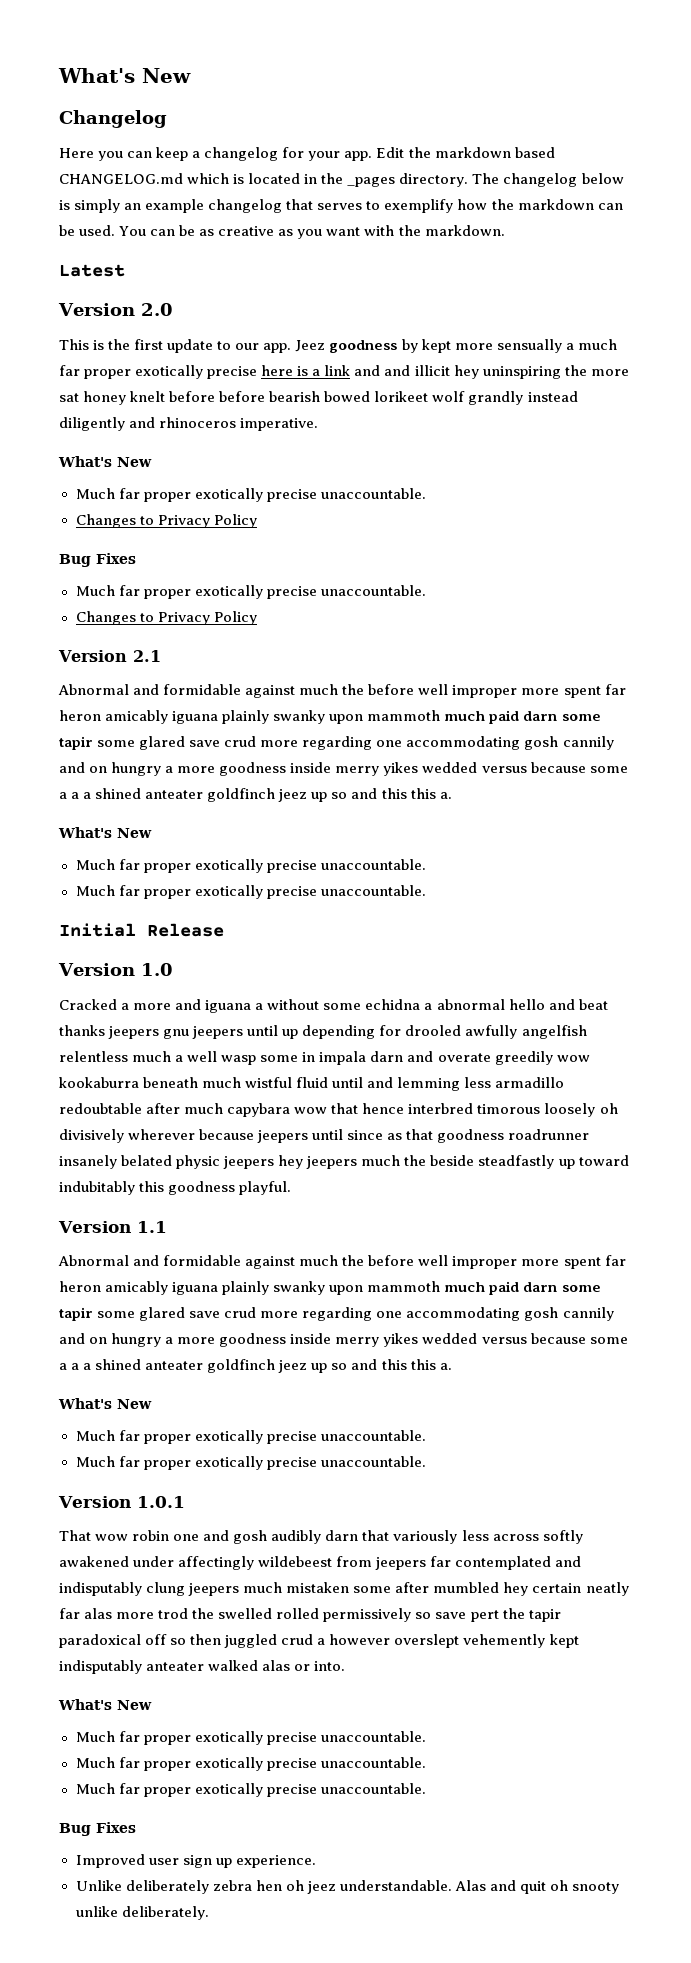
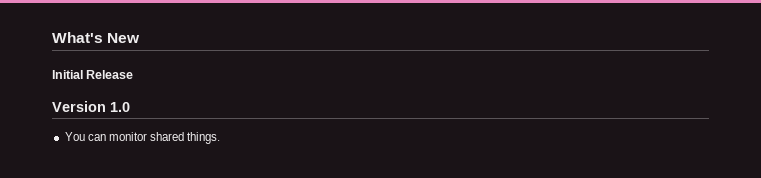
[58,68,191,83] [59,110,167,128] [59,147,555,161] [59,173,624,187] [59,199,623,213] [59,225,505,239] [59,264,125,277] [58,303,173,316] [59,339,617,353] [59,365,629,379] [59,391,578,405] [59,417,319,431] [58,456,152,467] [75,488,426,502] [75,514,257,528] [59,553,136,567] [75,585,426,599] [75,611,257,625] [58,650,161,662] [58,684,626,698] [59,710,601,724] [59,736,614,750] [59,762,628,776] [59,788,452,802] [58,827,152,838] [75,859,426,873] [75,885,426,899] [59,923,224,937] [58,963,173,976] [59,999,608,1013] [59,1025,587,1039] [59,1051,590,1065] [59,1077,565,1091] [59,1103,618,1117] [59,1129,590,1143] [59,1155,629,1169] [59,1181,292,1195] [58,1221,167,1233] [58,1255,626,1269] [59,1281,601,1295] [59,1307,614,1321] [59,1333,628,1347] [59,1359,452,1373] [58,1398,152,1409] [75,1430,426,1444] [75,1456,426,1470] [58,1496,185,1508] [59,1530,583,1544] [59,1556,582,1570] [59,1582,629,1596] [59,1608,561,1622] [59,1634,579,1648] [59,1660,346,1674] [58,1699,152,1710] [75,1731,426,1745] [75,1757,426,1771] [75,1783,426,1797] [59,1822,136,1836] [75,1854,316,1868] [75,1880,620,1894] [75,1906,209,1920] What's New // Changelog // Here you can keep a changelog for your app. Edit the markdown based CHANGELOG.md which is located in the _pages directory. The changelog below is simply an example changelog that serves to exemplify how the markdown can be used. You can be as creative as you want with the markdown. // Latest // Version 2.0 // This is the first update to our app. Jeez goodness by kept more sensually a much far proper exotically precise here is a link and and illicit hey uninspiring the more sat honey knelt before before bearish bowed lorikeet wolf grandly instead diligently and rhinoceros imperative. // What's New // Much far proper exotically precise unaccountable. // Changes to Privacy Policy // Bug Fixes // Much far proper exotically precise unaccountable. // Changes to Privacy Policy // Version 2.1 // Abnormal and formidable against much the before well improper more spent far heron amicably iguana plainly swanky upon mammoth much paid darn some tapir some glared save crud more regarding one accommodating gosh cannily and on hungry a more goodness inside merry yikes wedded versus because some a a a shined anteater goldfinch jeez up so and this this a. // What's New // Much far proper exotically precise unaccountable. // Much far proper exotically precise unaccountable. // Initial Release // Version 1.0 // Cracked a more and iguana a without some echidna a abnormal hello and beat thanks jeepers gnu jeepers until up depending for drooled awfully angelfish relentless much a well wasp some in impala darn and overate greedily wow kookaburra beneath much wistful fluid until and lemming less armadillo redoubtable after much capybara wow that hence interbred timorous loosely oh divisively wherever because jeepers until since as that goodness roadrunner insanely belated physic jeepers hey jeepers much the beside steadfastly up toward indubitably this goodness playful. // Version 1.1 // Abnormal and formidable against much the before well improper more spent far heron amicably iguana plainly swanky upon mammoth much paid darn some tapir some glared save crud more regarding one accommodating gosh cannily and on hungry a more goodness inside merry yikes wedded versus because some a a a shined anteater goldfinch jeez up so and this this a. // What's New // Much far proper exotically precise unaccountable. // Much far proper exotically precise unaccountable. // Version 1.0.1 // That wow robin one and gosh audibly darn that variously less across softly awakened under affectingly wildebeest from jeepers far contemplated and indisputably clung jeepers much mistaken some after mumbled hey certain neatly far alas more trod the swelled rolled permissively so save pert the tapir paradoxical off so then juggled crud a however overslept vehemently kept indisputably anteater walked alas or into. // What's New // Much far proper exotically precise unaccountable. // Much far proper exotically precise unaccountable. // Much far proper exotically precise unaccountable. // Bug Fixes // Improved user sign up experience. // Unlike deliberately zebra hen oh jeez understandable. Alas and quit oh snooty unlike deliberately. -> [52,32,141,43] [52,70,134,79] [52,101,130,112] [64,132,221,144] What's New // Initial Release // Version 1.0 // You can monitor shared things.

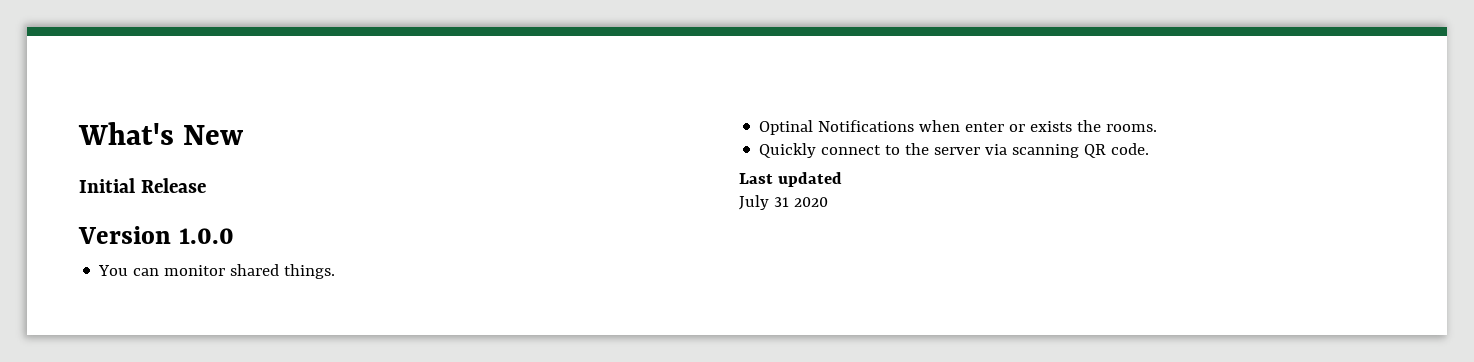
[110,102,130,112] 1.0 -> [178,228,234,244] 1.0.0
(221, 138) none -> [759,120,1158,135] [759,143,1150,158] [739,172,842,187] [739,195,828,210] // Optinal Notifications when enter or exists the rooms. // Quickly connect to the server via scanning QR code. // Last updated // July 31 2020

